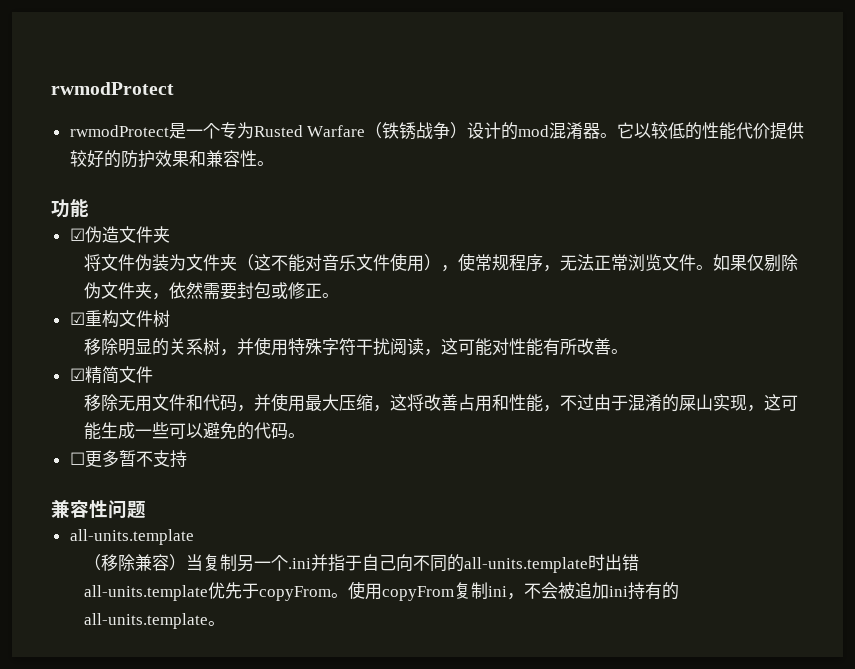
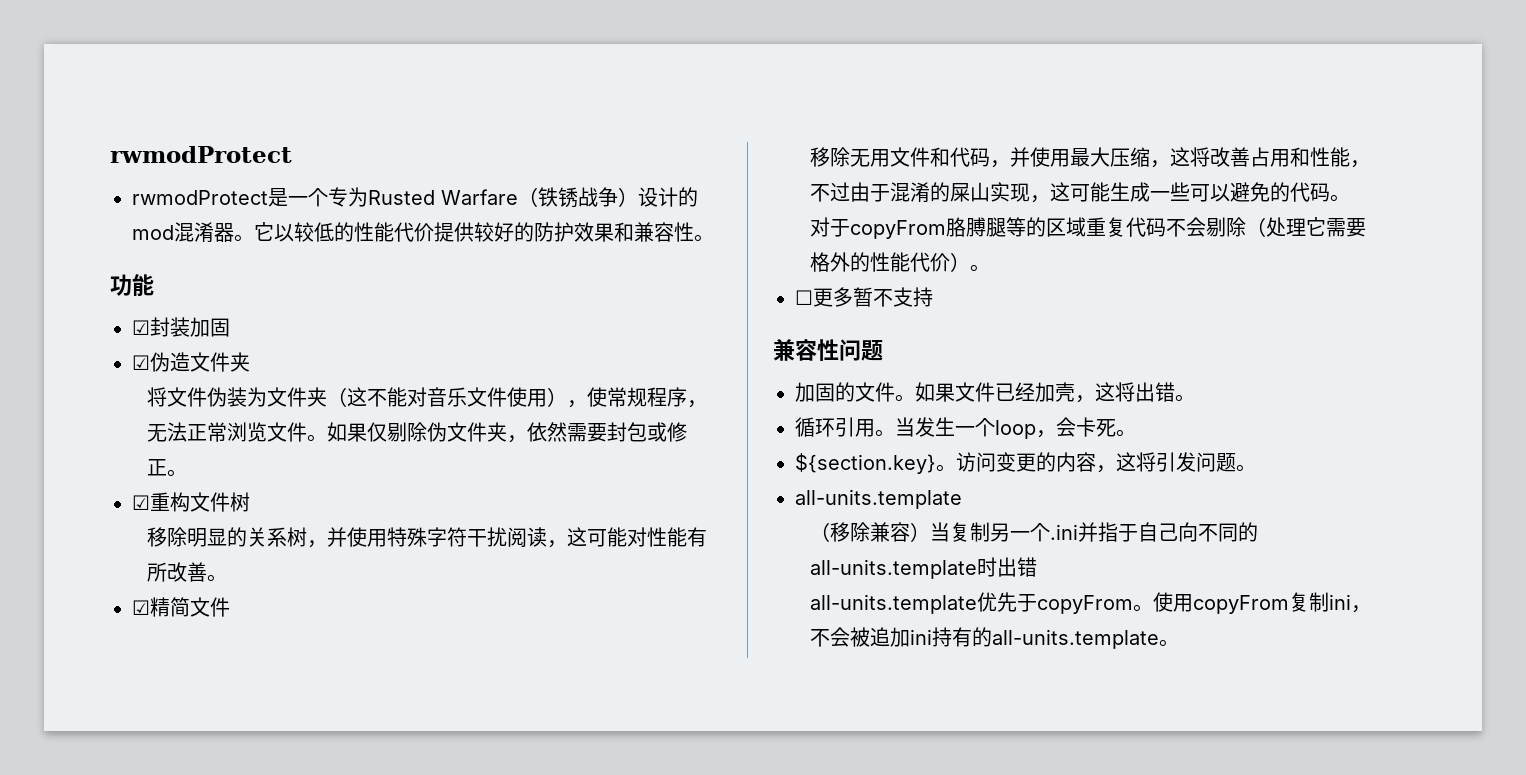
(89, 208) none -> [132,317,230,337] // ☑封装加固
(305, 435) none -> [809,217,1366,239] [809,252,990,272] // 对于copyFrom胳膊腿等的区域重复代码不会剔除（处理它需要格外的性能代价）。
(146, 510) none -> [795,382,1195,403] [795,417,1136,439] [795,452,1256,474] // 加固的文件。如果文件已经加壳，这将出错。 // 循环引用。当发生一个loop，会卡死。 // ${section.key}。访问变更的内容，这将引发问题。

